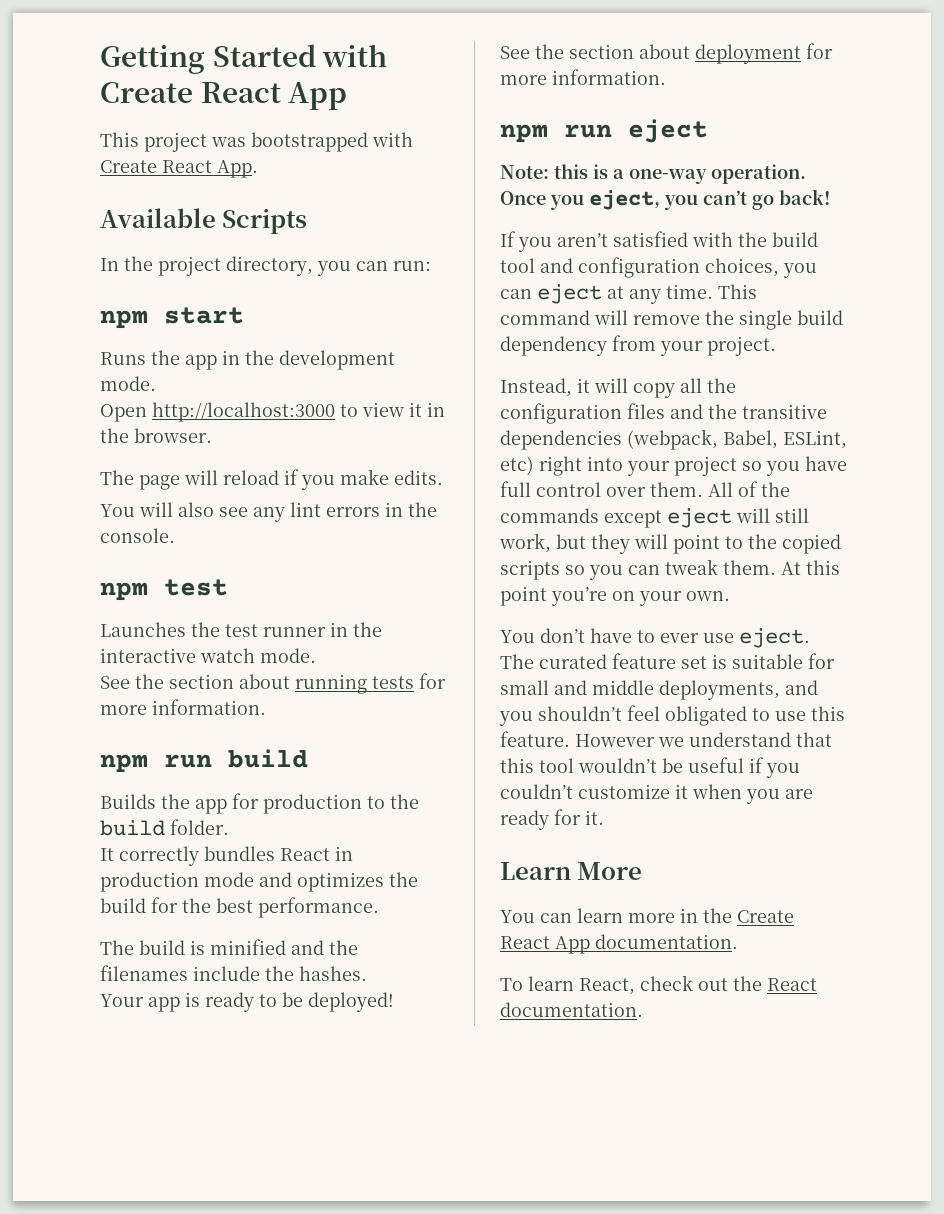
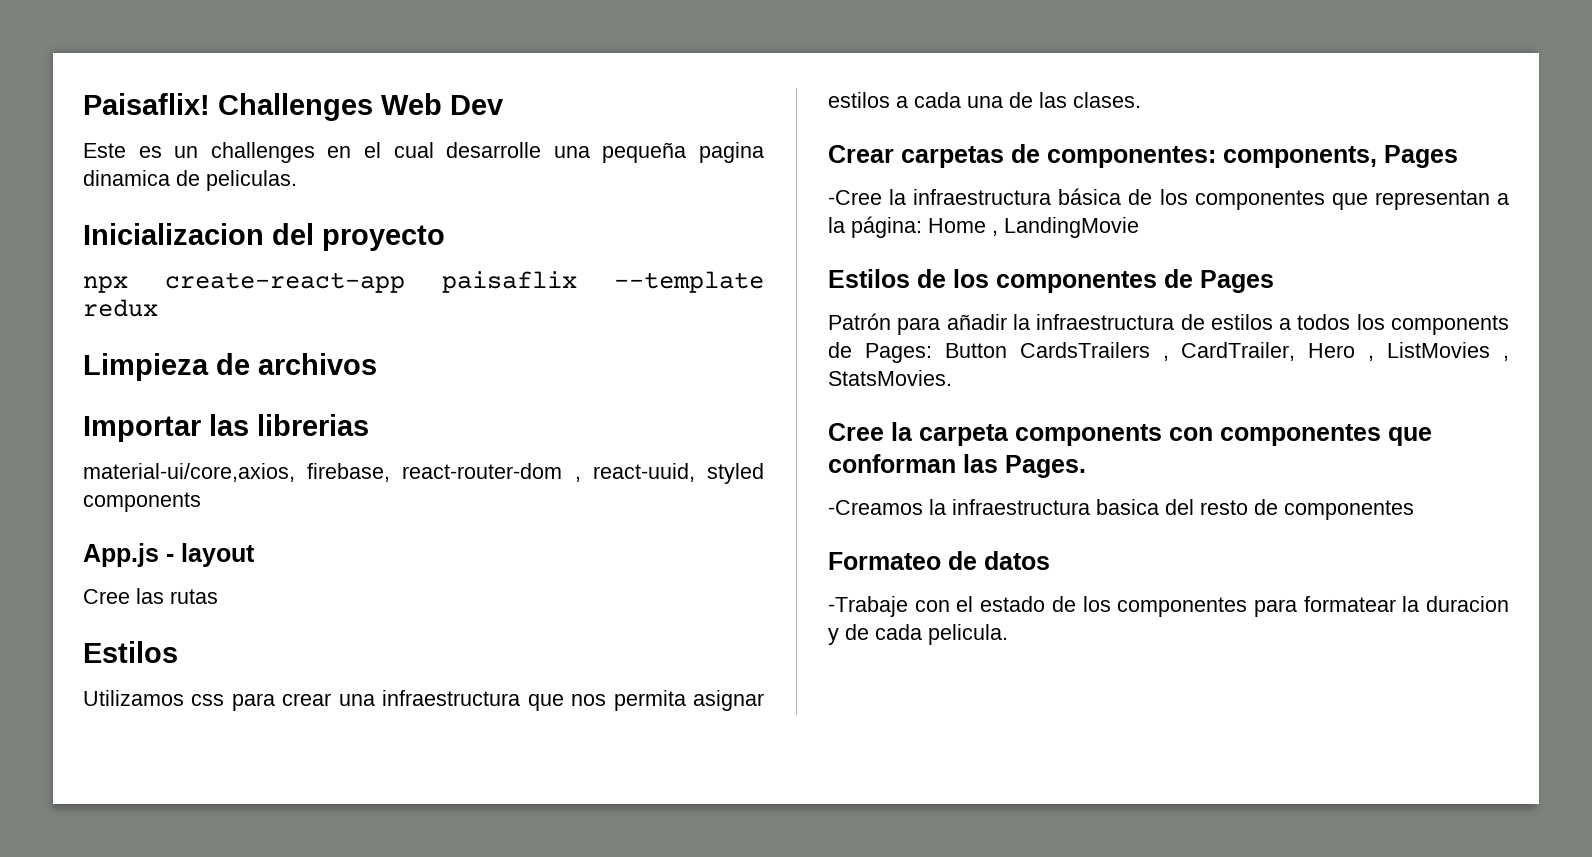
[100,44,388,74] [100,82,348,110] [100,132,413,152] [100,160,258,178] [100,208,308,234] [100,256,431,276] [100,307,244,329] [100,350,395,370] [100,376,156,391] [100,402,445,422] [100,428,212,443] [100,469,443,490] [100,502,437,522] [100,528,175,543] [100,579,228,601] [100,622,382,637] [100,648,316,663] [100,673,446,694] [100,699,266,715] [100,749,308,773] [100,793,419,814] [100,819,229,836] [100,846,353,866] [100,872,418,892] [100,897,379,918] [100,939,358,955] [100,965,367,981] [100,992,394,1012] [500,43,833,64] [500,69,666,85] [500,119,708,143] [500,164,806,184] [500,189,830,210] [500,231,818,252] [500,257,817,278] [500,284,757,304] [500,310,843,330] [500,335,776,356] [500,378,736,398] [500,403,827,424] [500,429,847,450] [500,456,847,476] [500,481,790,497] [500,508,809,528] [499,533,841,554] [500,559,840,580] [500,586,730,606] [500,628,810,648] [500,653,835,669] [500,680,818,700] [499,705,845,726] [500,731,832,747] [500,757,800,778] [500,784,813,804] [500,809,604,830] [500,862,643,880] [500,908,794,923] [500,934,738,954] [500,975,817,995] [500,1002,643,1017] Getting Started with Create React App // This project was bootstrapped with Create React App. // Available Scripts // In the project directory, you can run: // npm start // Runs the app in the development mode. // Open http://localhost:3000 to view it in the browser. // The page will reload if you make edits. // You will also see any lint errors in the console. // npm test // Launches the test runner in the interactive watch mode. // See the section about running tests for more information. // npm run build // Builds the app for production to the build folder. // It correctly bundles React in production mode and optimizes the build for the best performance. // The build is minified and the filenames include the hashes. // Your app is ready to be deployed! // See the section about deployment for more information. // npm run eject // Note: this is a one-way operation. Once you eject, you can’t go back! // If you aren’t satisfied with the build tool and configuration choices, you can eject at any time. This command will remove the single build dependency from your project. // Instead, it will copy all the configuration files and the transitive dependencies (webpack, Babel, ESLint, etc) right into your project so you have full control over them. All of the commands except eject will still work, but they will point to the copied scripts so you can tweak them. At this point you’re on your own. // You don’t have to ever use eject. The curated feature set is suitable for small and middle deployments, and you shouldn’t feel obligated to use this feature. However we understand that this tool wouldn’t be useful if you couldn’t customize it when you are ready for it. // Learn More // You can learn more in the Create React App documentation. // To learn React, check out the React documentation. -> [83,93,503,121] [83,142,765,163] [83,170,297,191] [83,223,445,251] [83,271,764,293] [83,299,158,317] [83,353,377,381] [83,414,369,442] [83,463,764,484] [83,492,201,512] [83,543,255,567] [83,588,218,604] [83,641,178,663] [83,690,765,711] [828,92,1141,108] [828,144,1458,168] [828,188,1509,210] [828,216,1139,238] [828,269,1274,293] [828,313,1509,335] [828,342,1509,363] [828,370,952,386] [828,422,1432,446] [828,454,1086,478] [828,499,1414,520] [828,551,1050,570] [828,596,1509,617] [828,624,1008,645] Paisaflix! Challenges Web Dev // Este es un challenges en el cual desarrolle una pequeña pagina dinamica de peliculas. // Inicializacion del proyecto // npx create-react-app paisaflix --template redux // Limpieza de archivos // Importar las librerias // material-ui/core,axios, firebase, react-router-dom , react-uuid, styled components // App.js - layout // Cree las rutas // Estilos // Utilizamos css para crear una infraestructura que nos permita asignar estilos a cada una de las clases. // Crear carpetas de componentes: components, Pages // -Cree la infraestructura básica de los componentes que representan a la página: Home , LandingMovie // Estilos de los componentes de Pages // Patrón para añadir la infraestructura de estilos a todos los components de Pages: Button CardsTrailers , CardTrailer, Hero , ListMovies , StatsMovies. // Cree la carpeta components con componentes que conforman las Pages. // -Creamos la infraestructura basica del resto de componentes // Formateo de datos // -Trabaje con el estado de los componentes para formatear la duracion y de cada pelicula.

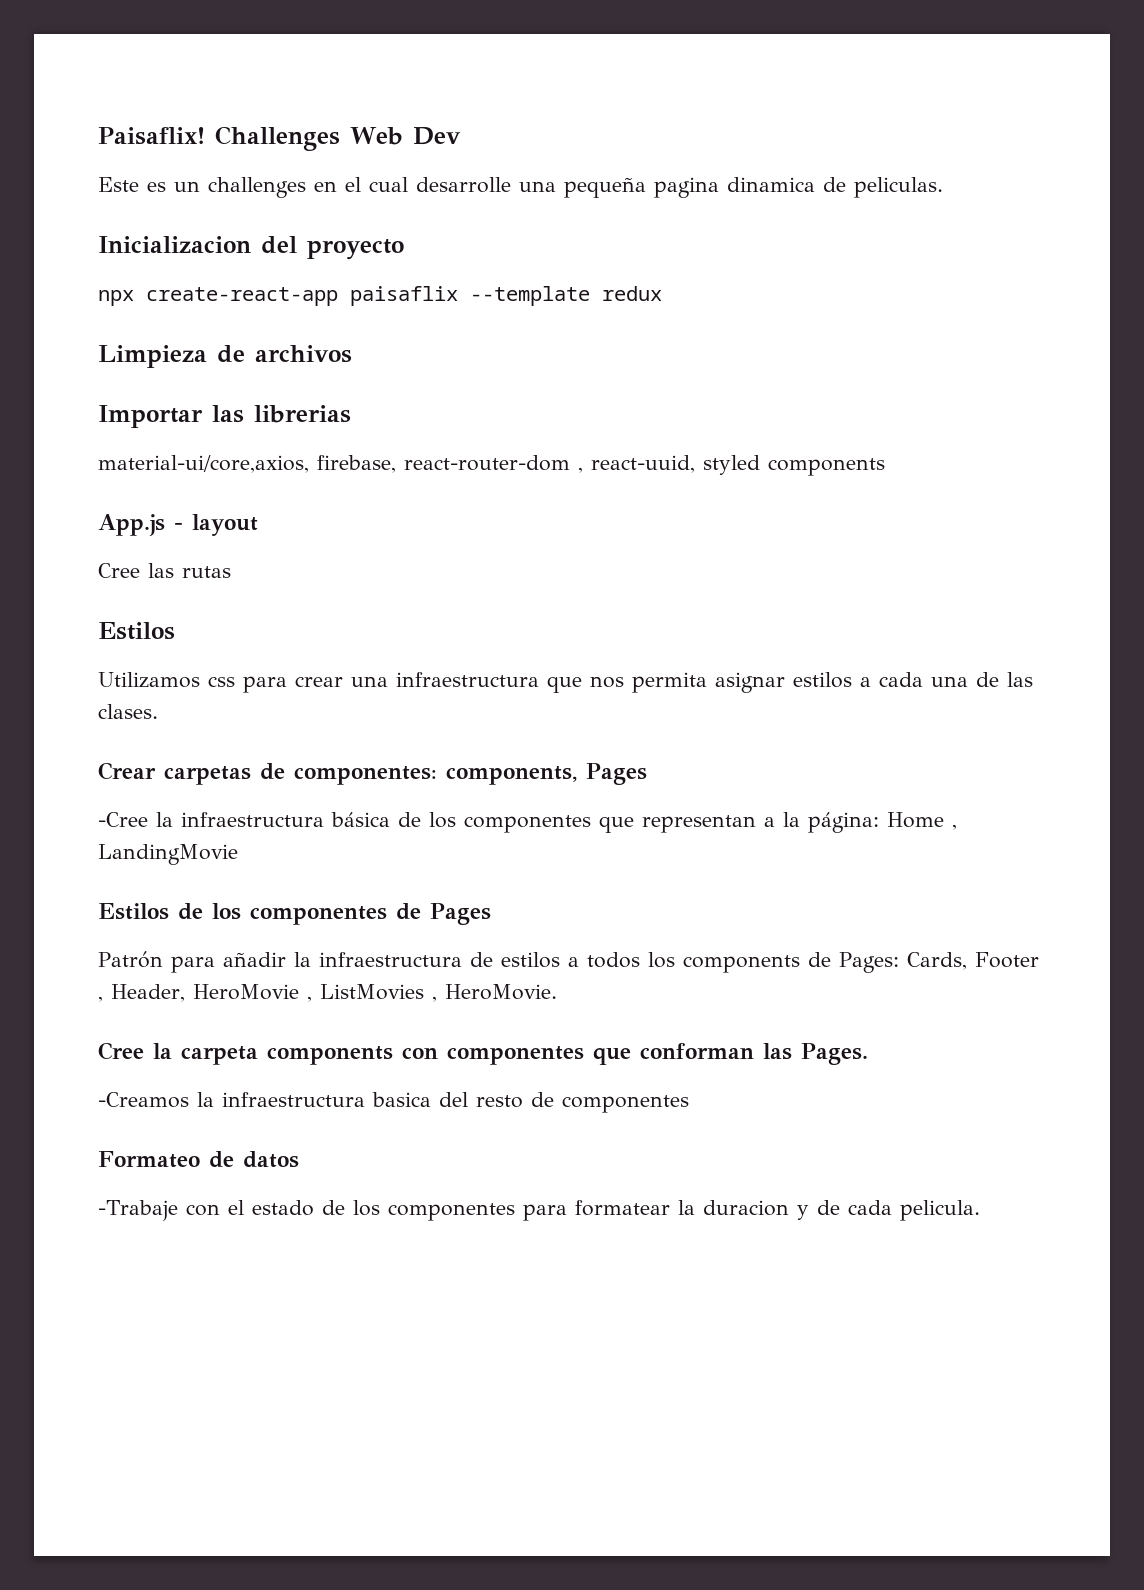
[944,342,1356,361] Button CardsTrailers , CardTrailer, Hero -> [906,952,1039,970] [98,984,299,1002] Cards, Footer , Header, HeroMovie
[828,370,952,386] StatsMovies. -> [444,984,557,1000] HeroMovie.

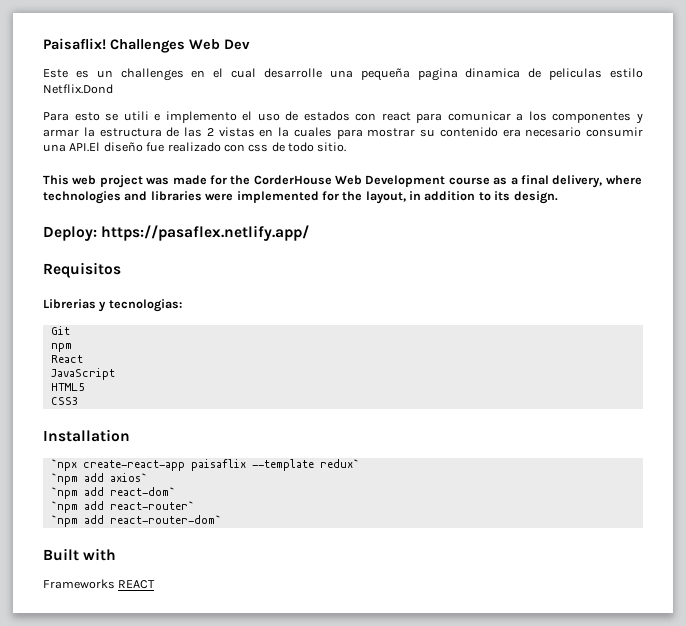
[854,177,943,198] [98,236,404,260] [98,286,662,306] [98,345,352,368] [98,405,351,428] [98,455,885,476] [98,514,258,536] [98,563,231,578] [98,622,175,640] [98,672,1033,693] [98,704,158,719] [98,762,647,785] [98,812,957,833] [98,844,238,865] [98,903,491,925] [98,951,1039,973] [98,984,557,1002] [98,1042,868,1065] [98,1092,689,1113] [98,1151,299,1168] [98,1200,980,1221] peliculas. // Inicializacion del proyecto // npx create-react-app paisaflix --template redux // Limpieza de archivos // Importar las librerias // material-ui/core,axios, firebase, react-router-dom , react-uuid, styled components // App.js - layout // Cree las rutas // Estilos // Utilizamos css para crear una infraestructura que nos permita asignar estilos a cada una de las clases. // Crear carpetas de componentes: components, Pages // -Cree la infraestructura básica de los componentes que representan a la página: Home , LandingMovie // Estilos de los componentes de Pages // Patrón para añadir la infraestructura de estilos a todos los components de Pages: Cards, Footer , Header, HeroMovie , ListMovies , HeroMovie. // Cree la carpeta components con componentes que conforman las Pages. // -Creamos la infraestructura basica del resto de componentes // Formateo de datos // -Trabaje con el estado de los componentes para formatear la duracion y de cada pelicula. -> [549,68,643,80] [43,84,113,94] [43,111,643,124] [43,127,643,139] [43,142,347,152] [43,175,642,188] [43,191,558,204] [43,225,310,241] [43,262,121,278] [43,299,182,312] [50,326,70,335] [50,343,72,352] [50,355,83,363] [50,368,115,380] [50,383,84,391] [50,397,78,405] [43,429,130,442] [50,459,359,471] [50,473,147,485] [50,487,175,499] [50,501,194,513] [50,515,221,527] [43,548,117,561] [43,579,156,589] peliculas estilo Netflix.Dond // Para esto se utili e implemento el uso de estados con react para comunicar a los componentes y armar la estructura de las 2 vistas en la cuales para mostrar su contenido era necesario consumir una API.El diseño fue realizado con css de todo sitio. // This web project was made for the CorderHouse Web Development course as a final delivery, where technologies and libraries were implemented for the layout, in addition to its design. // Deploy: https://pasaflex.netlify.app/ // Requisitos // Librerias y tecnologias: // Git // npm // React // JavaScript // HTML5 // CSS3 // Installation // `npx create-react-app paisaflix --template redux` // `npm add axios` // `npm add react-dom` // `npm add react-router` // `npm add react-router-dom` // Built with // Frameworks REACT

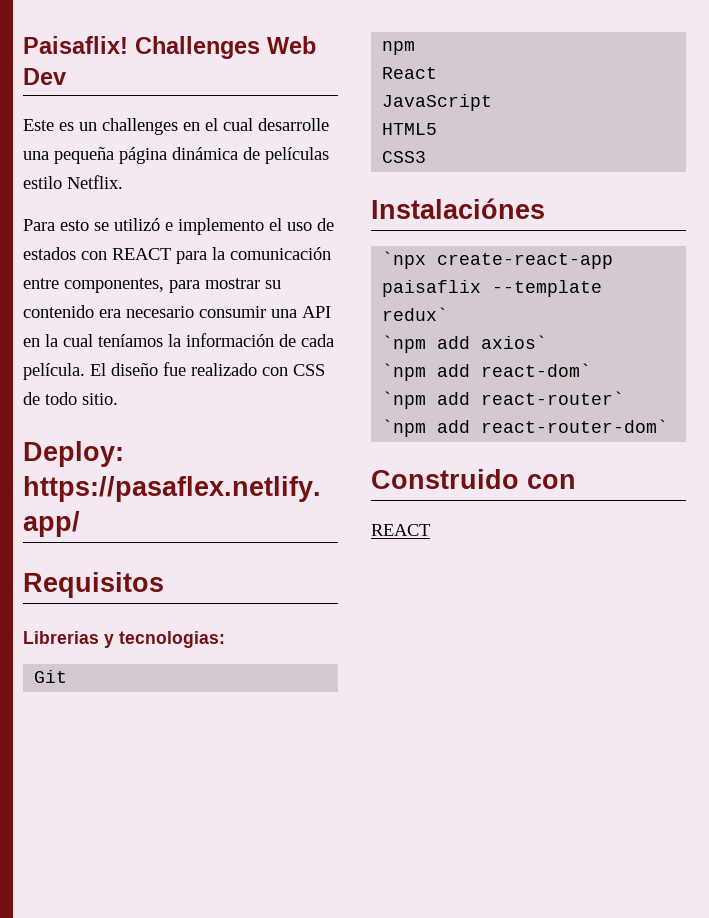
[417,68,643,81] [43,84,113,94] pagina dinamica de peliculas estilo Netflix.Dond -> [119,147,329,164] [23,175,123,189] página dinámica de películas estilo Netflix.
[123,111,149,121] utili -> [114,218,160,231] utilizó
[381,111,643,124] [43,127,332,137] react para comunicar a los componentes y armar la estructura de las 2 vistas en la cuales -> [112,247,331,264] [23,278,164,293] REACT para la comunicación entre componentes,
[69,142,101,152] API.El -> [302,306,331,318] [23,333,334,347] [23,363,106,380] API en la cual teníamos la información de cada película. El
[248,144,269,152] css -> [293,364,325,376] CSS
[43,175,642,188] [43,191,558,204] // This web project was made for the CorderHouse Web Development course as a final delivery, where technologies and libraries were implemented for the layout, in addition to its design. -> (118, 399) none
[43,429,130,442] Installation -> [371,198,545,219] Instalaciónes
[43,548,117,561] [43,579,115,589] Built with // Frameworks -> [371,469,576,489] Construido con //

